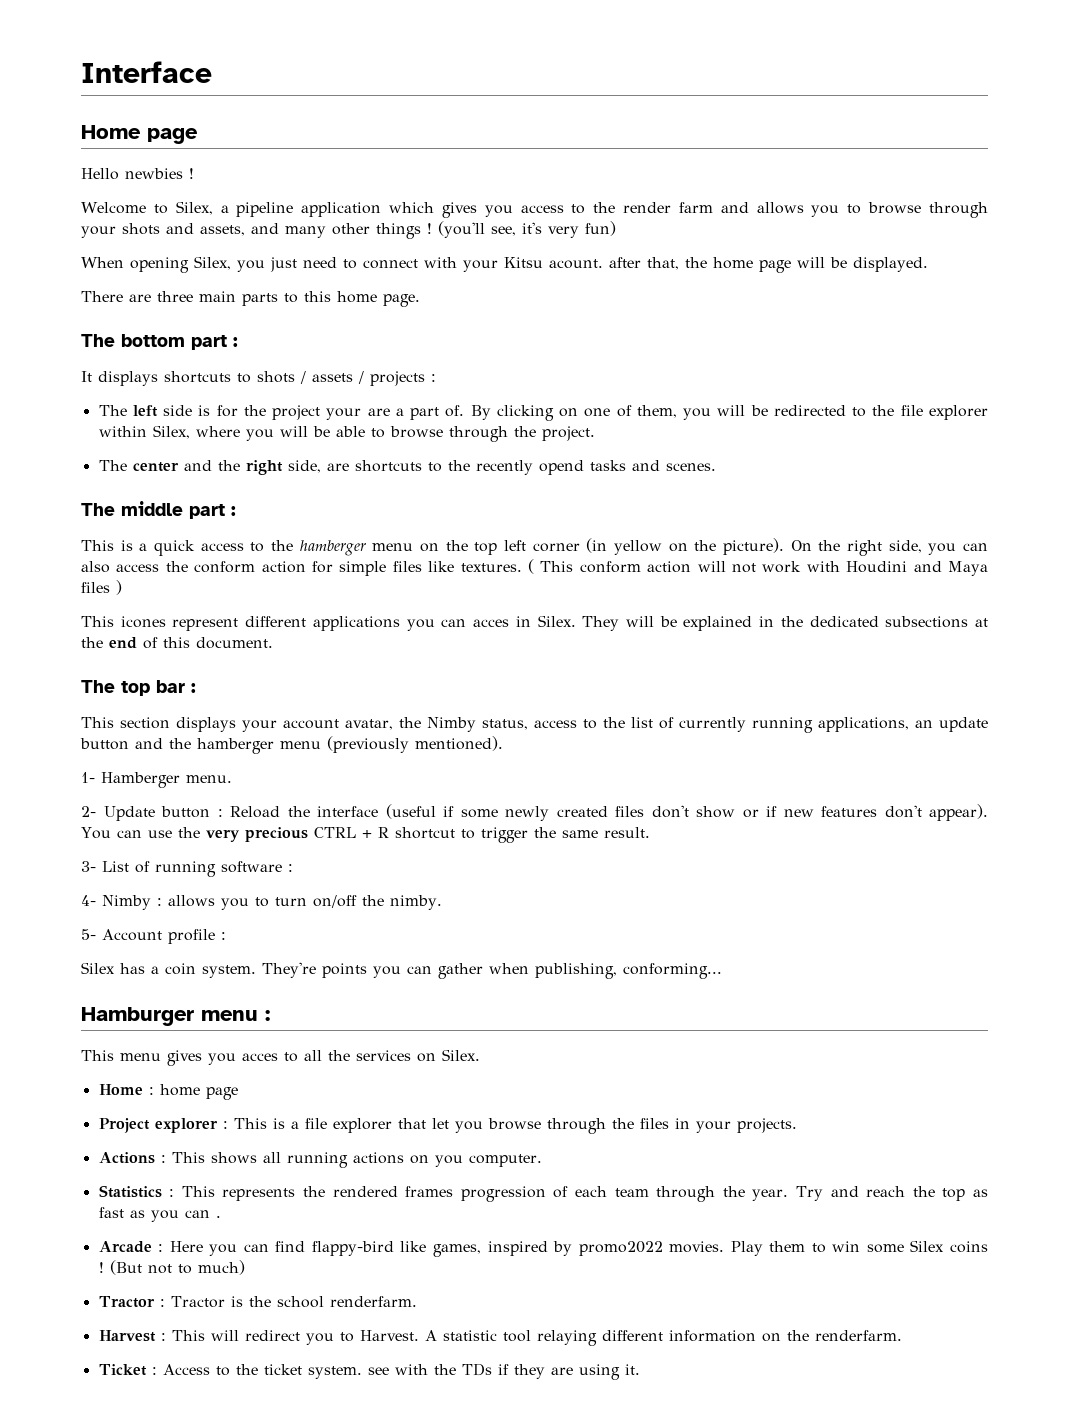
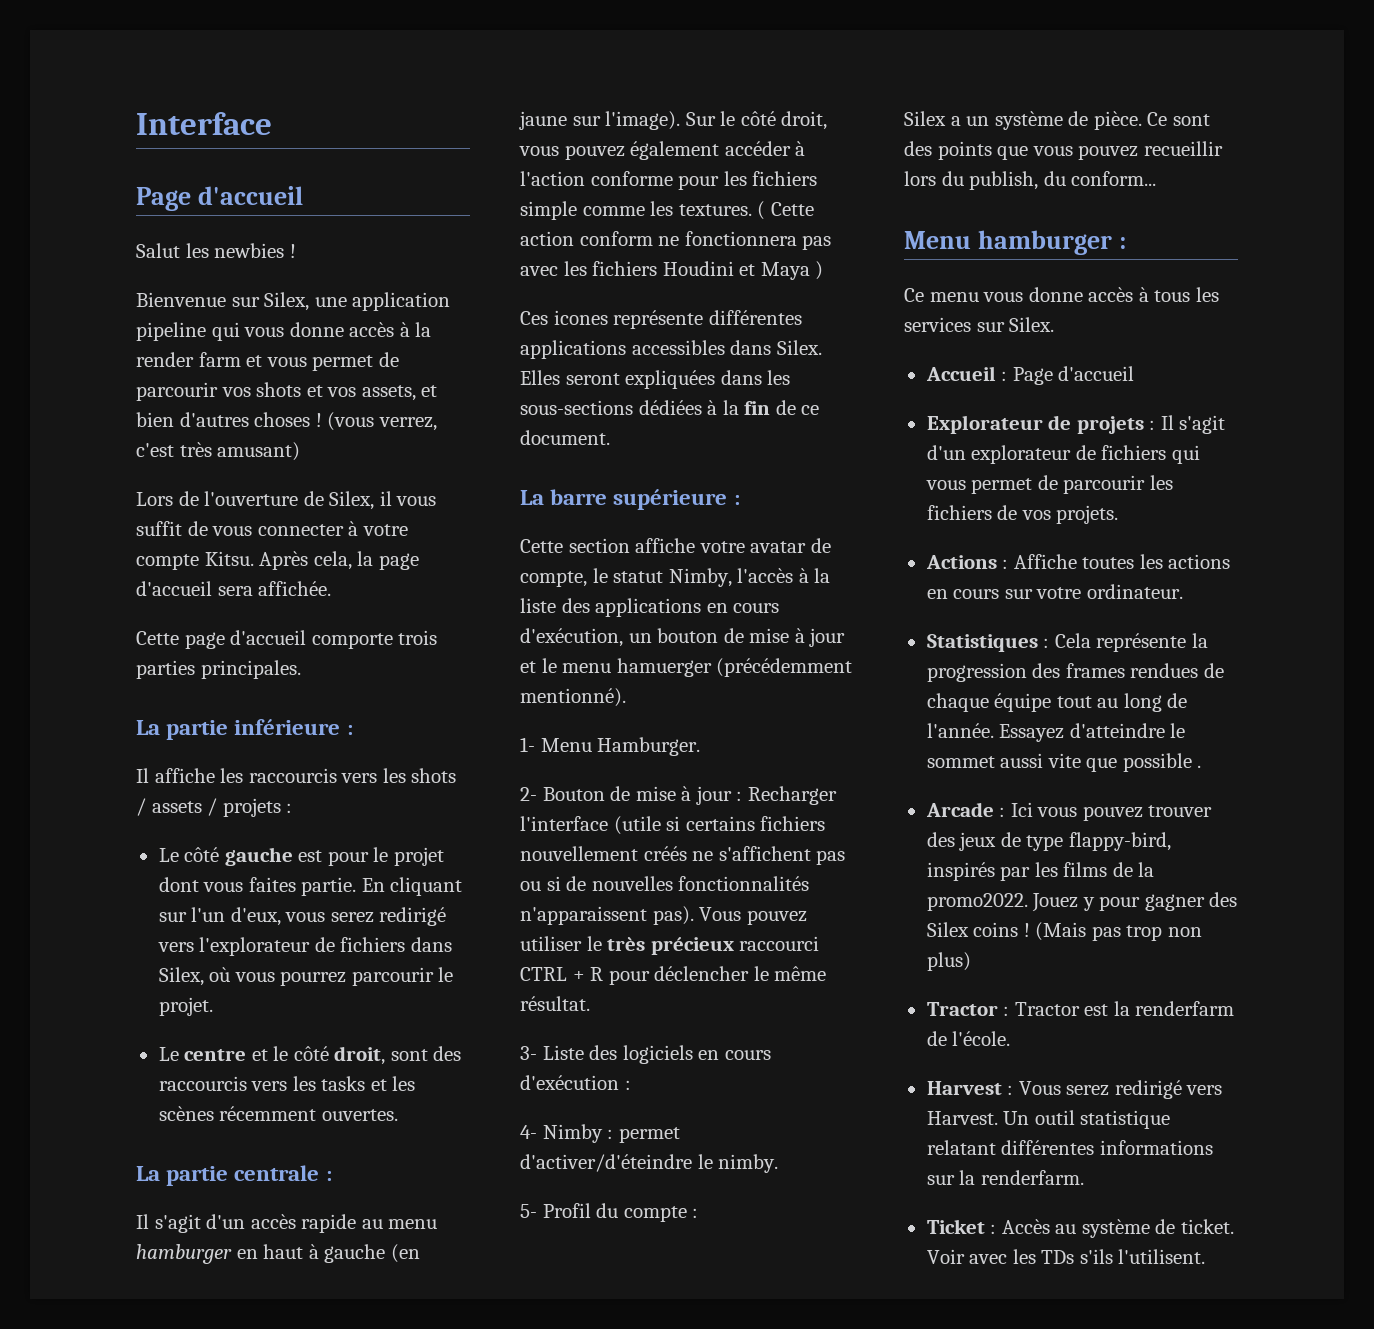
[81,125,198,144] [81,168,194,180] [81,201,989,218] [81,221,616,239] [81,256,928,273] [81,291,420,307] [81,334,238,350] [81,371,251,386] Home page // Hello newbies ! // Welcome to Silex, a pipeline application which gives you access to the render farm and allows you to browse through your shots and assets, and many other things ! (you'll see, it's very fun) // When opening Silex, you just need to connect with your Kitsu acount. after that, the home page will be displayed. // There are three main parts to this home page. // The bottom part : // It displays shortcuts to -> [136,186,303,211] [136,243,296,258] [136,292,451,311] [136,322,432,341] [136,352,399,371] [136,382,438,401] [136,412,437,431] [136,442,301,461] [136,491,437,510] [136,521,408,536] [136,551,419,570] [136,581,332,596] [136,630,438,649] [136,660,301,679] [136,719,353,740] [136,768,406,783] Page d'accueil // Salut les newbies ! // Bienvenue sur Silex, une application pipeline qui vous donne accès à la render farm et vous permet de parcourir vos shots et vos assets, et bien d'autres choses ! (vous verrez, c'est très amusant) // Lors de l'ouverture de Silex, il vous suffit de vous connecter à votre compte Kitsu. Après cela, la page d'accueil sera affichée. // Cette page d'accueil comporte trois parties principales. // La partie inférieure : // Il affiche les raccourcis vers les
[370,371,436,386] [98,405,988,421] [98,425,595,442] [98,460,716,475] [81,501,236,519] [81,538,988,556] [81,559,988,576] [81,580,122,595] [81,615,988,631] [81,637,273,649] [81,680,196,696] [81,717,988,733] [80,736,503,754] projects : // The left side is for the project your are a part of. By clicking on one of them, you will be redirected to the file explorer within Silex, where you will be able to browse through the project. // The center and the right side, are shortcuts to the recently opend tasks and scenes. // The middle part : // This is a quick access to the hamberger menu on the top left corner (in yellow on the picture). On the right side, you can also access the conform action for simple files like textures. ( This conform action will not work with Houdini and Maya files ) // This icones represent different applications you can acces in Silex. They will be explained in the dedicated subsections at the end of this document. // The top bar : // This section displays your account avatar, the Nimby status, access to the list of currently running applications, an update button and the hamberger menu (previously mentioned). -> [222,798,293,817] [158,847,444,866] [158,877,463,896] [158,907,447,926] [157,937,452,956] [158,967,454,986] [158,997,213,1016] [158,1046,462,1065] [158,1076,416,1091] [158,1106,398,1121] [136,1165,332,1186] [136,1214,438,1233] [136,1244,420,1264] [519,111,828,130] [519,141,806,160] [520,171,818,190] [520,201,814,220] [520,231,832,250] [520,261,824,280] [520,310,802,329] [520,340,822,359] [520,370,791,389] [520,400,820,415] [520,430,610,445] [520,489,740,510] [520,538,831,553] [520,568,831,587] [520,598,780,617] [520,628,846,647] [520,658,853,677] [520,688,626,707] projets : // Le côté gauche est pour le projet dont vous faites partie. En cliquant sur l'un d'eux, vous serez redirigé vers l'explorateur de fichiers dans Silex, où vous pourrez parcourir le projet. // Le centre et le côté droit, sont des raccourcis vers les tasks et les scènes récemment ouvertes. // La partie centrale : // Il s'agit d'un accès rapide au menu hamburger en haut à gauche (en jaune sur l'image). Sur le côté droit, vous pouvez également accéder à l'action conforme pour les fichiers simple comme les textures. ( Cette action conform ne fonctionnera pas avec les fichiers Houdini et Maya ) // Ces icones représente différentes applications accessibles dans Silex. Elles seront expliquées dans les sous-sections dédiées à la fin de ce document. // La barre supérieure : // Cette section affiche votre avatar de compte, le statut Nimby, l'accès à la liste des applications en cours d'exécution, un bouton de mise à jour et le menu hamuerger (précédemment mentionné).
[101,772,232,788] Hamberger menu. -> [540,737,701,756] Menu Hamburger.
[103,804,988,821] [81,827,650,843] [81,861,293,877] [81,895,384,910] Update button : Reload the interface (useful if some newly created files don't show or if new features don't appear). You can use the very precious CTRL + R shortcut to trigger the same result. // 3- List of running software : // 4- Nimby : allows you to turn on/off the -> [542,786,837,805] [520,816,826,835] [520,846,846,865] [520,876,810,891] [520,906,807,925] [520,936,820,955] [520,966,827,985] [520,996,590,1011] [520,1045,771,1064] [520,1075,631,1090] [520,1124,680,1143] [520,1154,713,1172] Bouton de mise à jour : Recharger l'interface (utile si certains fichiers nouvellement créés ne s'affichent pas ou si de nouvelles fonctionnalités n'apparaissent pas). Vous pouvez utiliser le très précieux raccourci CTRL + R pour déclencher le même résultat. // 3- Liste des logiciels en cours d'exécution : // 4- Nimby : permet d'activer/d'éteindre le
[102,929,215,944] Account profile -> [542,1203,687,1222] Profil du compte
[120,962,722,979] [81,1007,270,1026] [81,1049,480,1066] [98,1084,238,1100] [98,1118,797,1134] [98,1152,542,1168] [98,1185,988,1202] [98,1207,221,1222] [98,1240,988,1257] [98,1260,245,1275] [98,1296,417,1308] [98,1330,902,1346] [98,1363,640,1380] has a coin system. They're points you can gather when publishing, conforming... // Hamburger menu : // This menu gives you acces to all the services on Silex. // Home : home page // Project explorer : This is a file explorer that let you browse through the files in your projects. // Actions : This shows all running actions on you computer. // Statistics : This represents the rendered frames progression of each team through the year. Try and reach the top as fast as you can . // Arcade : Here you can find flappy-bird like games, inspired by promo2022 movies. Play them to win some Silex coins ! (But not to much) // Tractor : Tractor is the school renderfarm. // Harvest : This will redirect you to Harvest. A statistic tool relaying different information on the renderfarm. // Ticket : Access to the ticket system. see with the TDs if they are using it. -> [950,111,1210,130] [904,141,1223,160] [904,171,1157,190] [904,230,1126,255] [904,287,1219,302] [904,317,1055,332] [925,366,1135,385] [926,415,1226,434] [926,445,1200,464] [925,475,1173,494] [926,505,1119,524] [925,554,1231,569] [926,584,1183,599] [926,633,1208,652] [926,663,1224,682] [926,693,1188,712] [926,723,1186,742] [926,753,1202,772] [925,802,1213,821] [926,832,1171,851] [926,862,1155,881] [926,892,1238,912] [926,922,1202,941] [926,952,971,971] [926,1001,1235,1016] [926,1031,1011,1046] [926,1080,1223,1099] [926,1110,1171,1129] [926,1140,1213,1155] [926,1170,1084,1185] [926,1219,1234,1238] [926,1249,1206,1264] a un système de pièce. Ce sont des points que vous pouvez recueillir lors du publish, du conform... // Menu hamburger : // Ce menu vous donne accès à tous les services sur Silex. // Accueil : Page d'accueil // Explorateur de projets : Il s'agit d'un explorateur de fichiers qui vous permet de parcourir les fichiers de vos projets. // Actions : Affiche toutes les actions en cours sur votre ordinateur. // Statistiques : Cela représente la progression des frames rendues de chaque équipe tout au long de l'année. Essayez d'atteindre le sommet aussi vite que possible . // Arcade : Ici vous pouvez trouver des jeux de type flappy-bird, inspirés par les films de la promo2022. Jouez y pour gagner des Silex coins ! (Mais pas trop non plus) // Tractor : Tractor est la renderfarm de l'école. // Harvest : Vous serez redirigé vers Harvest. Un outil statistique relatant différentes informations sur la renderfarm. // Ticket : Accès au système de ticket. Voir avec les TDs s'ils l'utilisent.

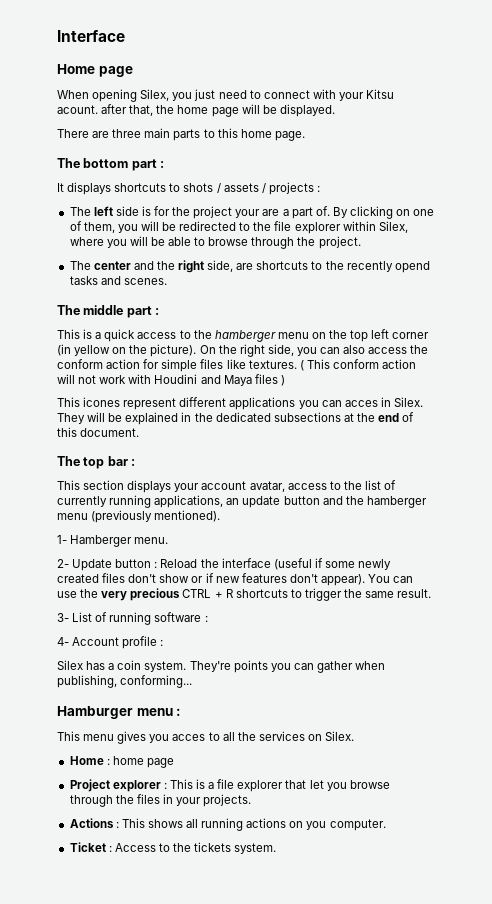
[136,186,303,211] [136,243,296,258] [136,292,451,311] [136,322,432,341] [136,352,399,371] [136,382,438,401] [136,412,437,431] [136,442,301,461] [136,491,437,510] [136,521,408,536] [136,551,419,570] [136,581,332,596] [136,630,438,649] [136,660,301,679] [136,719,353,740] [136,768,406,783] Page d'accueil // Salut les newbies ! // Bienvenue sur Silex, une application pipeline qui vous donne accès à la render farm et vous permet de parcourir vos shots et vos assets, et bien d'autres choses ! (vous verrez, c'est très amusant) // Lors de l'ouverture de Silex, il vous suffit de vous connecter à votre compte Kitsu. Après cela, la page d'accueil sera affichée. // Cette page d'accueil comporte trois parties principales. // La partie inférieure : // Il affiche les raccourcis vers les -> [57,64,133,77] [57,89,395,102] [57,104,335,117] [57,128,305,141] [57,158,165,171] [57,182,181,195] Home page // When opening Silex, you just need to connect with your Kitsu acount. after that, the home page will be displayed. // There are three main parts to this home page. // The bottom part : // It displays shortcuts to
[222,798,293,817] [158,847,444,866] [158,877,463,896] [158,907,447,926] [157,937,452,956] [158,967,454,986] [158,997,213,1016] [158,1046,462,1065] [158,1076,416,1091] [158,1106,398,1121] [136,1165,332,1186] [136,1214,438,1233] [136,1244,420,1264] [519,111,828,130] [519,141,806,160] [520,171,818,190] [520,201,814,220] [520,231,832,250] [520,261,824,280] [520,310,802,329] [520,340,822,359] [520,370,791,389] [520,400,820,415] [520,430,610,445] [520,489,740,510] [520,538,831,553] [520,568,831,587] [520,598,780,617] [520,628,846,647] [520,658,853,677] [520,688,626,707] projets : // Le côté gauche est pour le projet dont vous faites partie. En cliquant sur l'un d'eux, vous serez redirigé vers l'explorateur de fichiers dans Silex, où vous pourrez parcourir le projet. // Le centre et le côté droit, sont des raccourcis vers les tasks et les scènes récemment ouvertes. // La partie centrale : // Il s'agit d'un accès rapide au menu hamburger en haut à gauche (en jaune sur l'image). Sur le côté droit, vous pouvez également accéder à l'action conforme pour les fichiers simple comme les textures. ( Cette action conform ne fonctionnera pas avec les fichiers Houdini et Maya ) // Ces icones représente différentes applications accessibles dans Silex. Elles seront expliquées dans les sous-sections dédiées à la fin de ce document. // La barre supérieure : // Cette section affiche votre avatar de compte, le statut Nimby, l'accès à la liste des applications en cours d'exécution, un bouton de mise à jour et le menu hamuerger (précédemment mentionné). -> [268,182,320,195] [69,206,435,219] [69,221,408,234] [69,236,361,249] [69,260,430,273] [69,276,167,285] [57,305,160,318] [57,329,430,342] [57,344,429,357] [57,359,417,372] [57,374,285,386] [57,397,423,410] [57,412,415,425] [57,427,140,437] [57,456,136,469] [57,480,397,493] [57,495,427,508] [57,510,221,523] projects : // The left side is for the project your are a part of. By clicking on one of them, you will be redirected to the file explorer within Silex, where you will be able to browse through the project. // The center and the right side, are shortcuts to the recently opend tasks and scenes. // The middle part : // This is a quick access to the hamberger menu on the top left corner (in yellow on the picture). On the right side, you can also access the conform action for simple files like textures. ( This conform action will not work with Houdini and Maya files ) // This icones represent different applications you can acces in Silex. They will be explained in the dedicated subsections at the end of this document. // The top bar : // This section displays your account avatar, access to the list of currently running applications, an update button and the hamberger menu (previously mentioned).
[540,737,701,756] Menu Hamburger. -> [70,535,169,547] Hamberger menu.
[542,786,837,805] [520,816,826,835] [520,846,846,865] [520,876,810,891] [520,906,807,925] [520,936,820,955] [520,966,827,985] [520,996,590,1011] [520,1045,771,1064] [520,1075,631,1090] [520,1124,680,1143] [520,1154,779,1173] [520,1203,699,1222] [904,111,1210,130] [904,141,1223,160] [904,171,1157,190] [904,230,1126,255] [904,287,1219,302] [904,317,1055,332] [925,366,1135,385] [926,415,1226,434] [926,445,1200,464] [925,475,1173,494] [926,505,1119,524] [925,554,1231,569] [926,584,1183,599] [926,633,1208,652] [926,663,1224,682] [926,693,1188,712] [926,723,1186,742] [926,753,1202,772] [925,802,1213,821] [926,832,1171,851] [926,862,1155,881] [926,892,1238,912] [926,922,1202,941] [926,952,971,971] [926,1001,1235,1016] [926,1031,1011,1046] [926,1080,1223,1099] [926,1110,1171,1129] [926,1140,1213,1155] [926,1170,1084,1185] [926,1219,1234,1238] [926,1249,1206,1264] Bouton de mise à jour : Recharger l'interface (utile si certains fichiers nouvellement créés ne s'affichent pas ou si de nouvelles fonctionnalités n'apparaissent pas). Vous pouvez utiliser le très précieux raccourci CTRL + R pour déclencher le même résultat. // 3- Liste des logiciels en cours d'exécution : // 4- Nimby : permet d'activer/d'éteindre le nimby. // 5- Profil du compte : // Silex a un système de pièce. Ce sont des points que vous pouvez recueillir lors du publish, du conform... // Menu hamburger : // Ce menu vous donne accès à tous les services sur Silex. // Accueil : Page d'accueil // Explorateur de projets : Il s'agit d'un explorateur de fichiers qui vous permet de parcourir les fichiers de vos projets. // Actions : Affiche toutes les actions en cours sur votre ordinateur. // Statistiques : Cela représente la progression des frames rendues de chaque équipe tout au long de l'année. Essayez d'atteindre le sommet aussi vite que possible . // Arcade : Ici vous pouvez trouver des jeux de type flappy-bird, inspirés par les films de la promo2022. Jouez y pour gagner des Silex coins ! (Mais pas trop non plus) // Tractor : Tractor est la renderfarm de l'école. // Harvest : Vous serez redirigé vers Harvest. Un outil statistique relatant différentes informations sur la renderfarm. // Ticket : Accès au système de ticket. Voir avec les TDs s'ils l'utilisent. -> [72,558,392,571] [57,573,414,586] [57,588,432,601] [57,612,208,625] [57,636,164,649] [57,660,386,673] [57,675,193,688] [57,706,182,719] [57,731,355,744] [69,756,174,768] [69,779,390,792] [69,794,252,807] [69,818,386,831] [69,842,277,854] Update button : Reload the interface (useful if some newly created files don't show or if new features don't appear). You can use the very precious CTRL + R shortcuts to trigger the same result. // 3- List of running software : // 4- Account profile : // Silex has a coin system. They're points you can gather when publishing, conforming... // Hamburger menu : // This menu gives you acces to all the services on Silex. // Home : home page // Project explorer : This is a file explorer that let you browse through the files in your projects. // Actions : This shows all running actions on you computer. // Ticket : Access to the tickets system.

